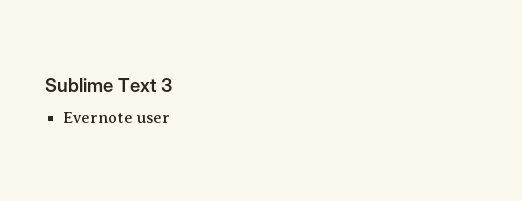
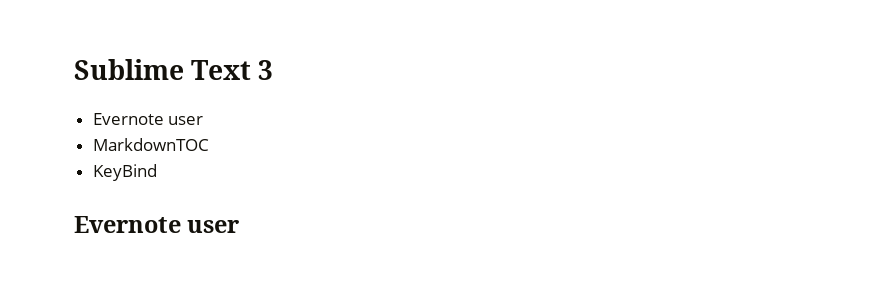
(170, 119) none -> [92,138,209,151] [92,164,157,181] [74,216,240,233] // MarkdownTOC // KeyBind // Evernote user

